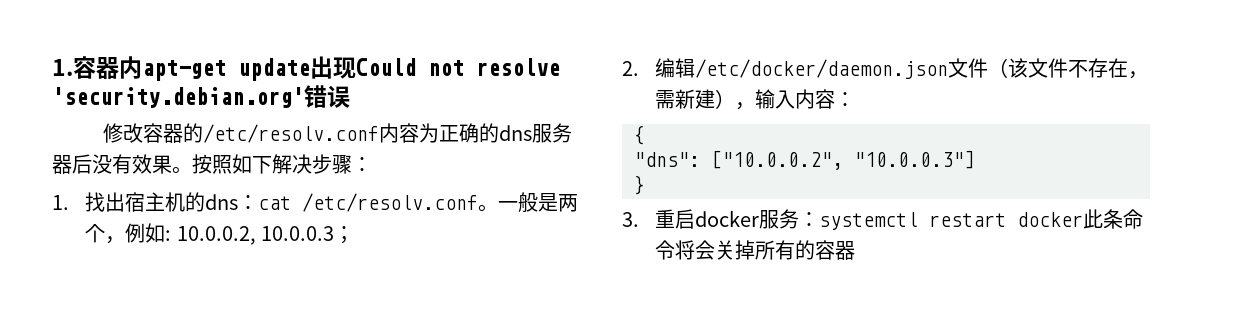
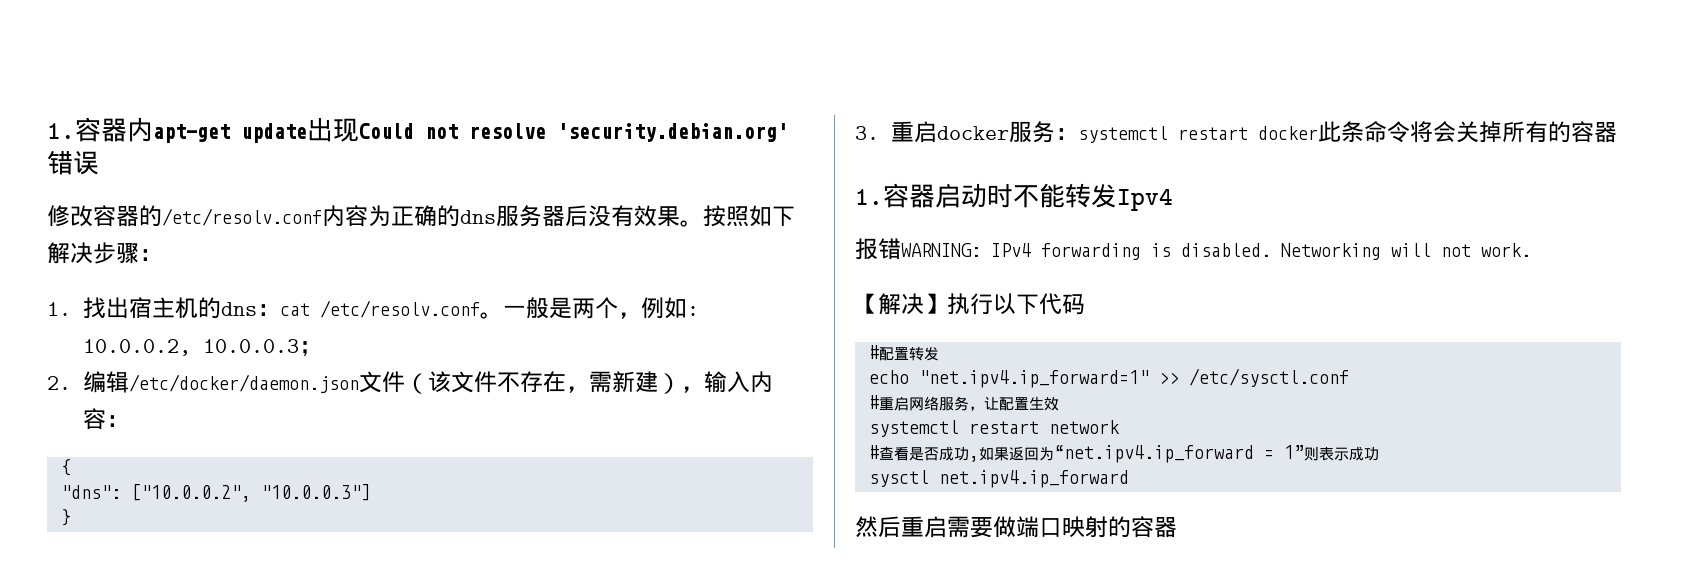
(856, 250) none -> [855,183,1173,211] [855,238,1531,260] [855,293,1085,315] [868,345,939,361] [868,368,1349,388] [868,395,1059,411] [868,420,1120,437] [868,445,1379,463] [868,470,1129,488] [855,516,1177,538] // 1.容器启动时不能转发Ipv4 // 报错WARNING: IPv4 forwarding is disabled. Networking will not work. // 【解决】执行以下代码 // #配置转发 // echo "net.ipv4.ip_forward=1" >> /etc/sysctl.conf // #重启网络服务，让配置生效 // systemctl restart network // #查看是否成功,如果返回为“net.ipv4.ip_forward = 1”则表示成功 // sysctl net.ipv4.ip_forward // 然后重启需要做端口映射的容器

